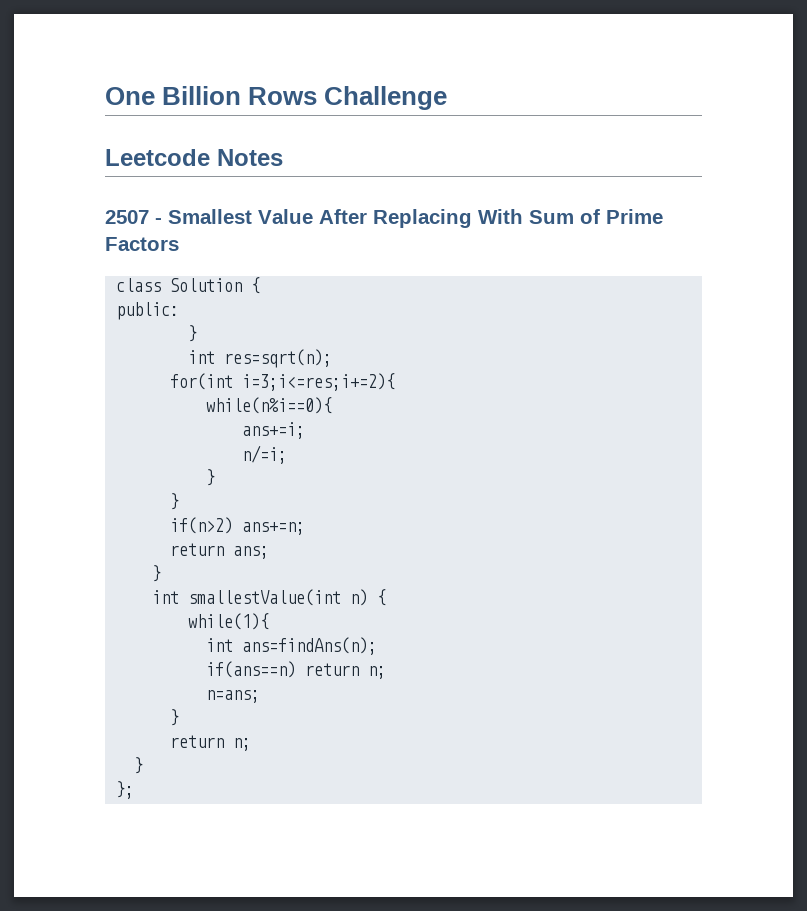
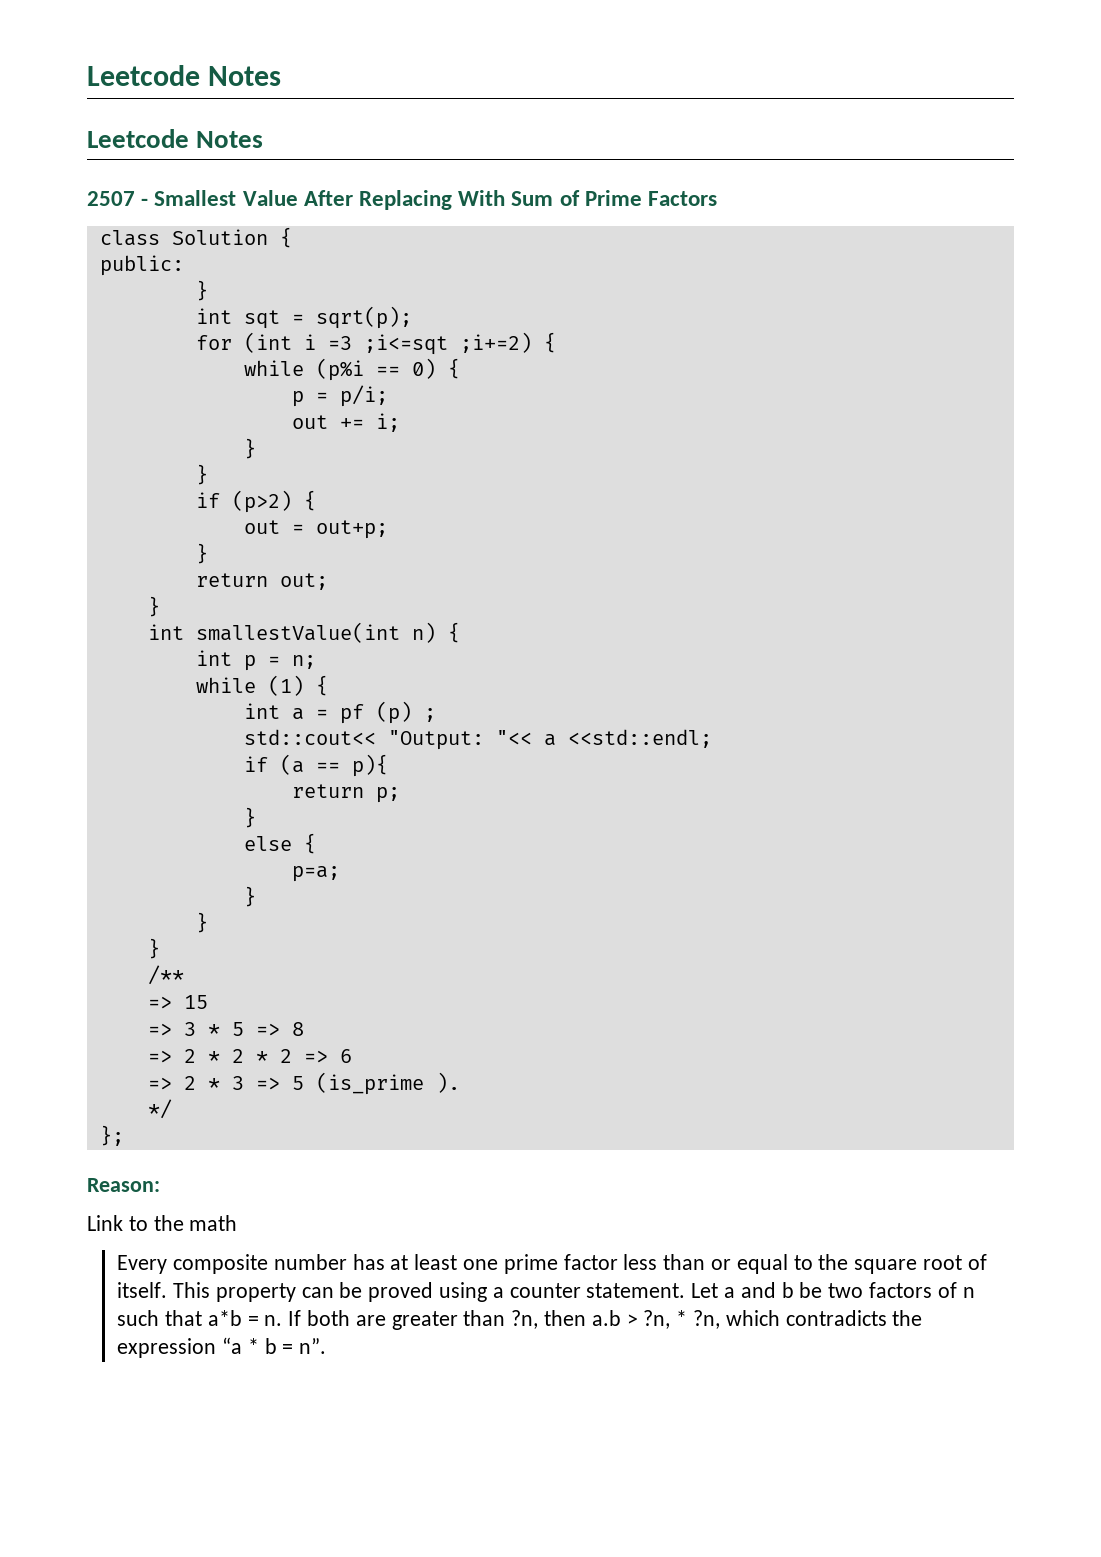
[105,86,448,110] One Billion Rows Challenge -> [87,65,281,86] Leetcode Notes
[224,349,333,368] [170,373,396,391] [206,397,333,414] [242,422,306,439] [242,445,288,464] [206,469,216,486] [170,493,180,510] [170,517,306,535] [170,543,270,559] res=sqrt(n); // for(int i=3;i<=res;i+=2){ // while(n%i==0){ // ans+=i; // n/=i; // } // } // if(n>2) ans+=n; // return ans; -> [243,306,412,329] [195,332,556,355] [243,358,460,381] [291,385,388,407] [291,413,400,432] [243,438,256,459] [195,464,208,485] [195,490,316,513] [243,520,388,539] [195,543,208,564] [195,573,328,590] sqt = sqrt(p); // for (int i =3 ;i<=sqt ;i+=2) { // while (p%i == 0) { // p = p/i; // out += i; // } // } // if (p>2) { // out = out+p; // } // return out;
[188,613,270,630] [206,637,378,655] [206,661,387,679] [206,690,261,703] [170,709,180,726] [170,735,252,751] [134,757,144,774] [116,781,135,799] while(1){ // int ans=findAns(n); // if(ans==n) return n; // n=ans; // } // return n; // } // }; -> [195,650,316,671] [195,675,328,696] [243,701,436,724] [243,729,712,750] [243,754,388,777] [291,784,400,803] [243,807,256,828] [243,833,316,854] [291,866,340,882] [243,886,256,907] [195,912,208,933] [147,938,160,959] [147,965,184,985] [147,995,208,1009] [147,1022,304,1036] [147,1049,352,1063] [147,1072,460,1095] [147,1099,172,1119] [99,1125,124,1146] [87,1178,160,1192] [87,1215,238,1231] [117,1254,987,1274] [117,1282,975,1302] [117,1310,923,1330] [117,1337,327,1358] int p = n; // while (1) { // int a = pf (p) ; // std::cout<< "Output: "<< a <<std::endl; // if (a == p){ // return p; // } // else { // p=a; // } // } // } // /** // => 15 // => 3 * 5 => 8 // => 2 * 2 * 2 => 6 // => 2 * 3 => 5 (is_prime ). // */ // }; // Reason: // Link to the math // Every composite number has at least one prime factor less than or equal to the square root of itself. This property can be proved using a counter statement. Let a and b be two factors of n such that a*b = n. If both are greater than ?n, then a.b > ?n, * ?n, which contradicts the expression “a * b = n”.

